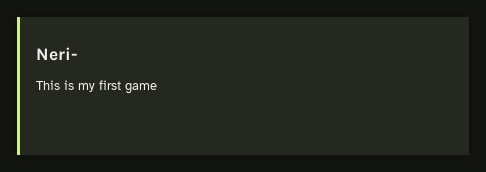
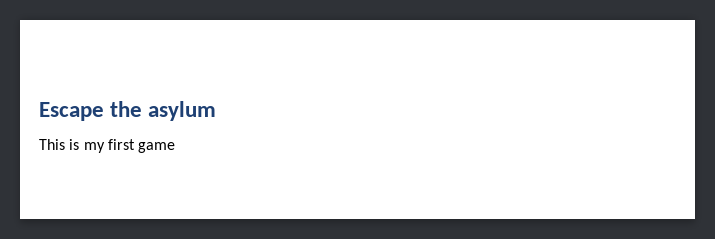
[36,47,78,61] Neri- -> [39,101,217,121] Escape the asylum

